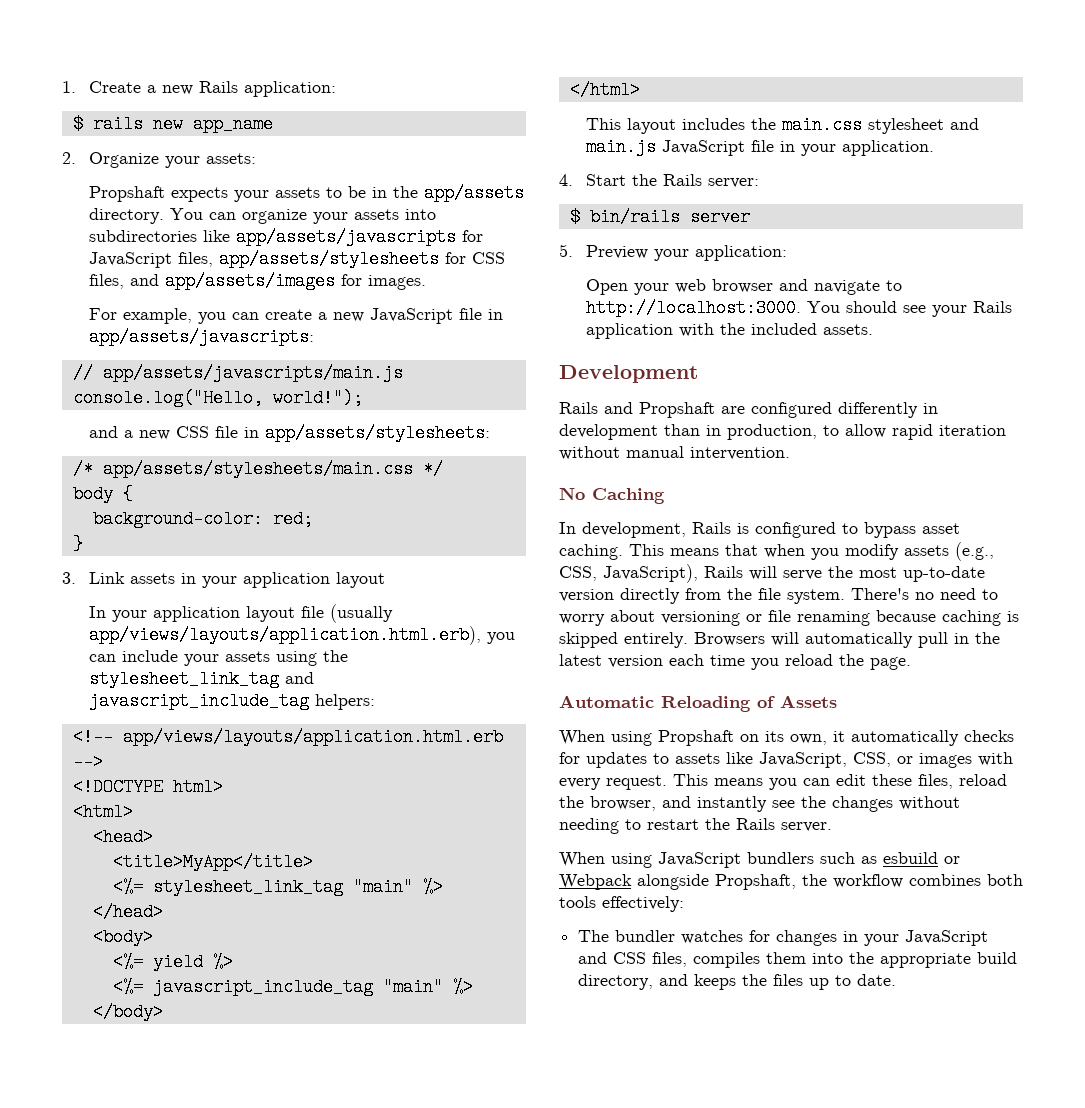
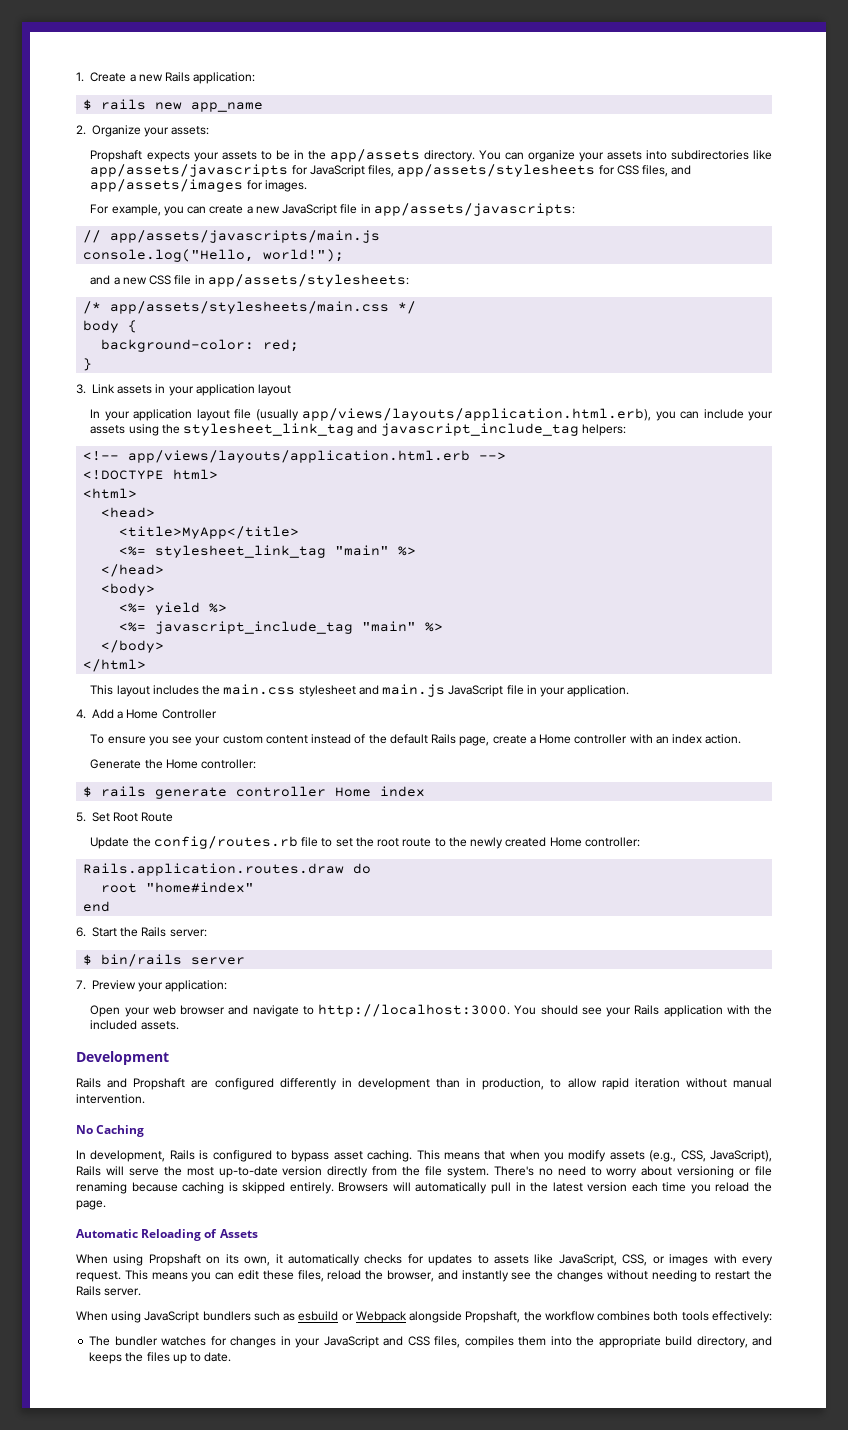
(573, 180) none -> [92,709,217,719] [90,734,742,746] [90,759,257,769] [83,786,426,799] [76,812,174,822] [90,836,640,849] [83,863,372,876] [101,882,255,893] [83,901,111,912] [76,927,86,937] Add a Home Controller // To ensure you see your custom content instead of the default Rails page, create a Home controller with an index action. // Generate the Home controller: // $ rails generate controller Home index // 5. Set Root Route // Update the config/routes.rb file to set the root route to the newly created Home controller: // Rails.application.routes.draw do // root "home#index" // end // 6.
[559,244,573,257] 5. -> [76,980,86,990] 7.

